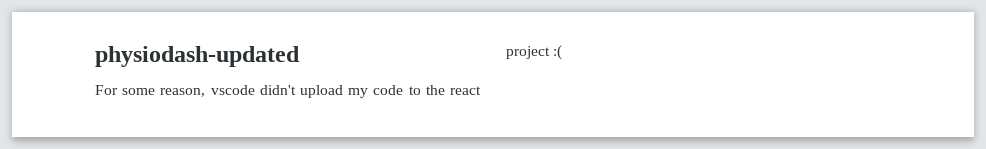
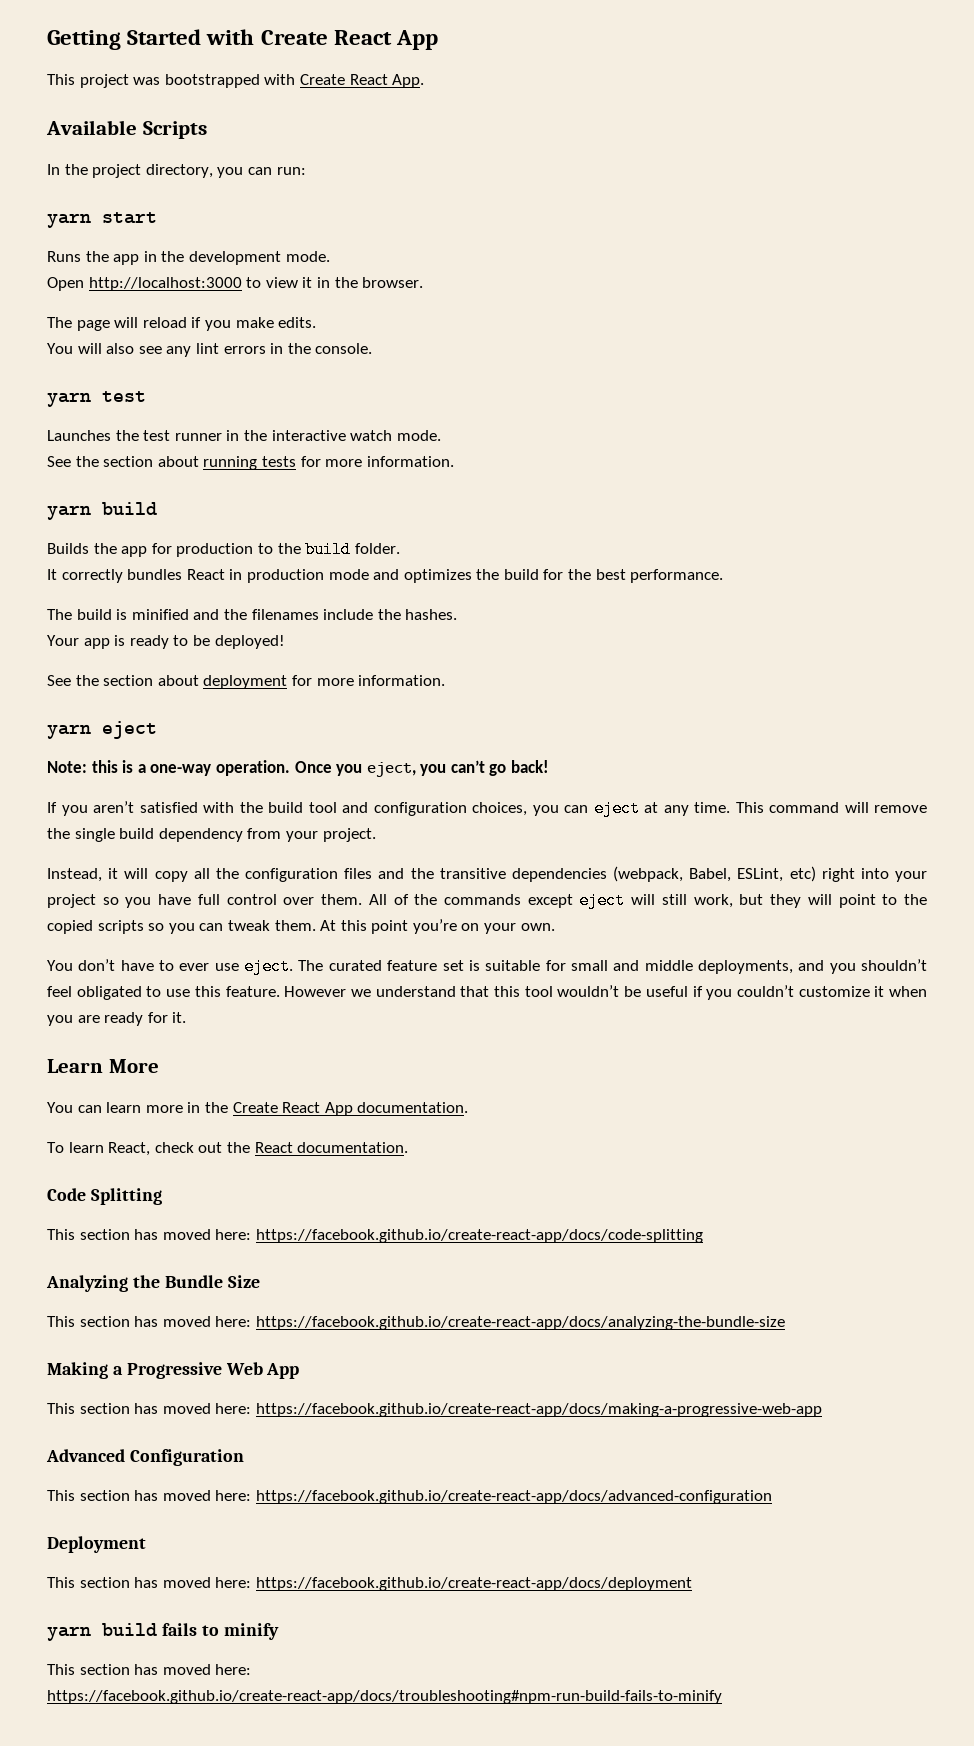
[95,46,300,67] [95,85,481,98] [506,45,563,60] physiodash-updated // For some reason, vscode didn't upload my code to the react project :( -> [47,29,439,50] [47,74,425,88] [46,120,207,139] [47,164,306,178] [47,212,157,228] [47,251,330,265] [47,277,424,291] [47,317,317,331] [47,343,373,357] [47,391,146,407] [47,430,441,441] [47,456,454,470] [47,502,157,520] [47,541,400,558] [47,569,724,583] [47,609,458,620] [47,635,285,649] [47,675,446,689] [47,721,157,739] [47,760,550,777] [47,800,927,817] [47,828,376,842] [47,866,927,882] [47,892,928,909] [47,919,555,934] [47,958,928,975] [47,985,928,1000] [47,1012,187,1026] [47,1059,159,1073] [47,1102,469,1116] [47,1142,409,1156] [47,1188,162,1205] [47,1229,703,1243] [46,1275,260,1292] [47,1316,785,1330] [47,1362,300,1379] [47,1403,822,1417] [46,1449,244,1466] [47,1490,772,1504] [47,1536,146,1553] [47,1577,692,1591] [47,1623,279,1641] [47,1664,252,1675] [47,1690,722,1704] Getting Started with Create React App // This project was bootstrapped with Create React App. // Available Scripts // In the project directory, you can run: // yarn start // Runs the app in the development mode. // Open http://localhost:3000 to view it in the browser. // The page will reload if you make edits. // You will also see any lint errors in the console. // yarn test // Launches the test runner in the interactive watch mode. // See the section about running tests for more information. // yarn build // Builds the app for production to the build folder. // It correctly bundles React in production mode and optimizes the build for the best performance. // The build is minified and the filenames include the hashes. // Your app is ready to be deployed! // See the section about deployment for more information. // yarn eject // Note: this is a one-way operation. Once you eject, you can’t go back! // If you aren’t satisfied with the build tool and configuration choices, you can eject at any time. This command will remove the single build dependency from your project. // Instead, it will copy all the configuration files and the transitive dependencies (webpack, Babel, ESLint, etc) right into your project so you have full control over them. All of the commands except eject will still work, but they will point to the copied scripts so you can tweak them. At this point you’re on your own. // You don’t have to ever use eject. The curated feature set is suitable for small and middle deployments, and you shouldn’t feel obligated to use this feature. However we understand that this tool wouldn’t be useful if you couldn’t customize it when you are ready for it. // Learn More // You can learn more in the Create React App documentation. // To learn React, check out the React documentation. // Code Splitting // This section has moved here: https://facebook.github.io/create-react-app/docs/code-splitting // Analyzing the Bundle Size // This section has moved here: https://facebook.github.io/create-react-app/docs/analyzing-the-bundle-size // Making a Progressive Web App // This section has moved here: https://facebook.github.io/create-react-app/docs/making-a-progressive-web-app // Advanced Configuration // This section has moved here: https://facebook.github.io/create-react-app/docs/advanced-configuration // Deployment // This section has moved here: https://facebook.github.io/create-react-app/docs/deployment // yarn build fails to minify // This section has moved here: https://facebook.github.io/create-react-app/docs/troubleshooting#npm-run-build-fails-to-minify

